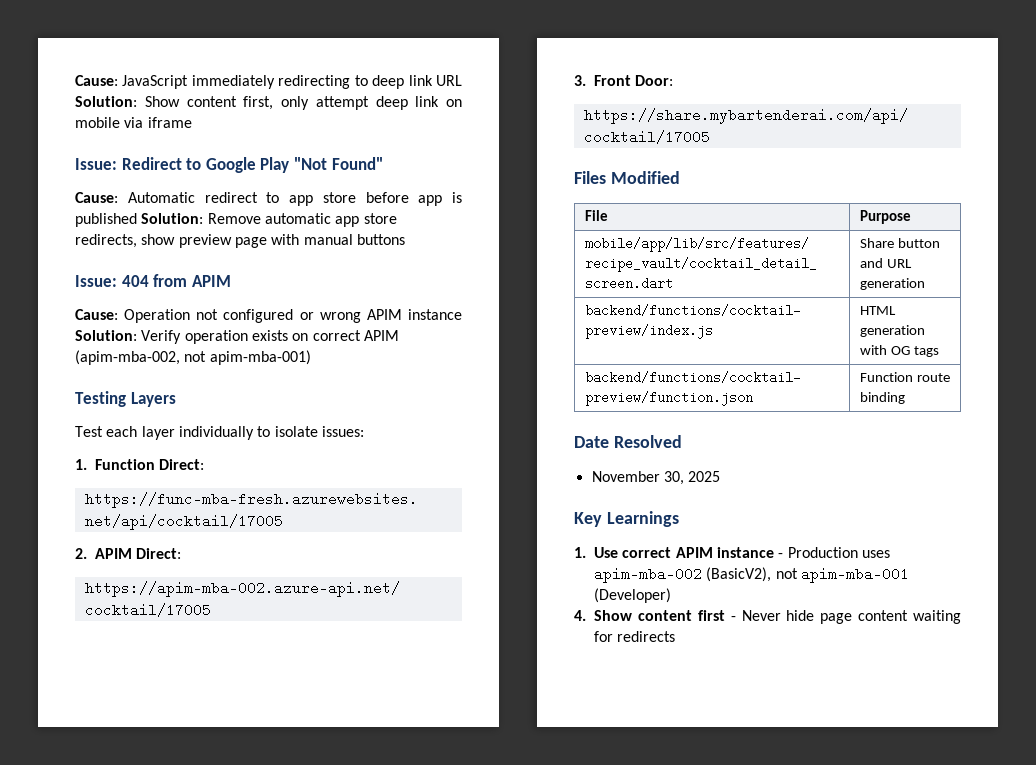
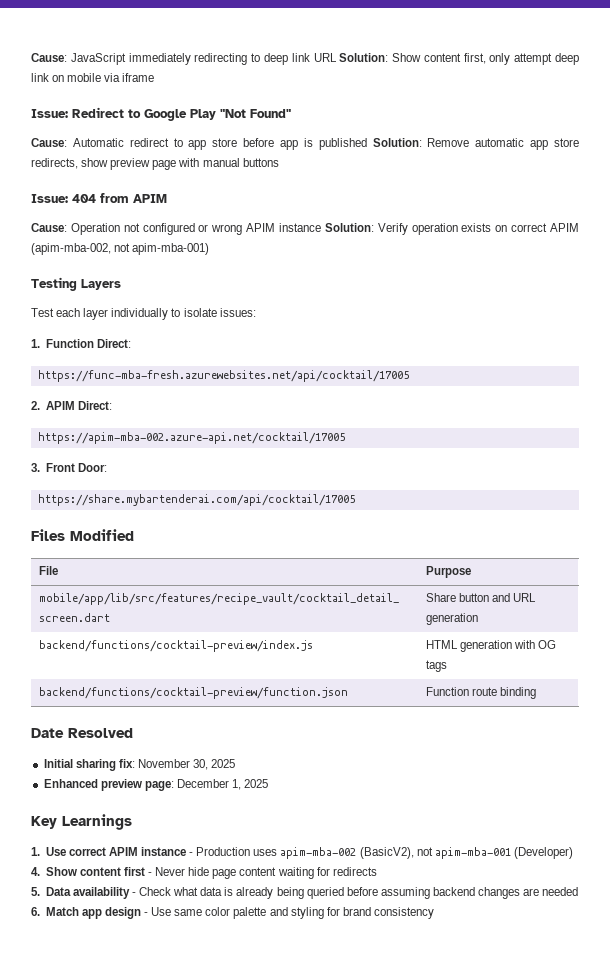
(682, 441) none -> [43,759,135,771] Initial sharing fix:
(721, 476) none -> [43,779,269,791] // Enhanced preview page: December 1, 2025
(676, 636) none -> [31,887,579,899] [31,907,435,919] // 5. Data availability - Check what data is already being queried before assuming backend changes are needed // 6. Match app design - Use same color palette and styling for brand consistency

